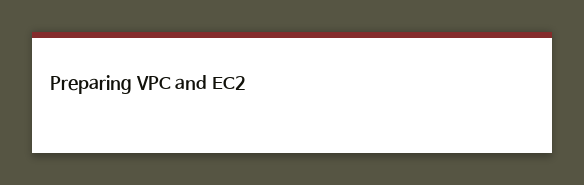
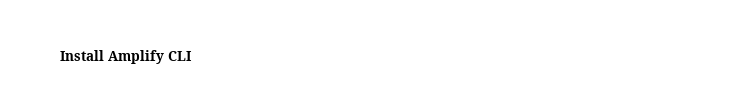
[50,75,247,94] Preparing VPC and EC2 -> [60,50,192,64] Install Amplify CLI

